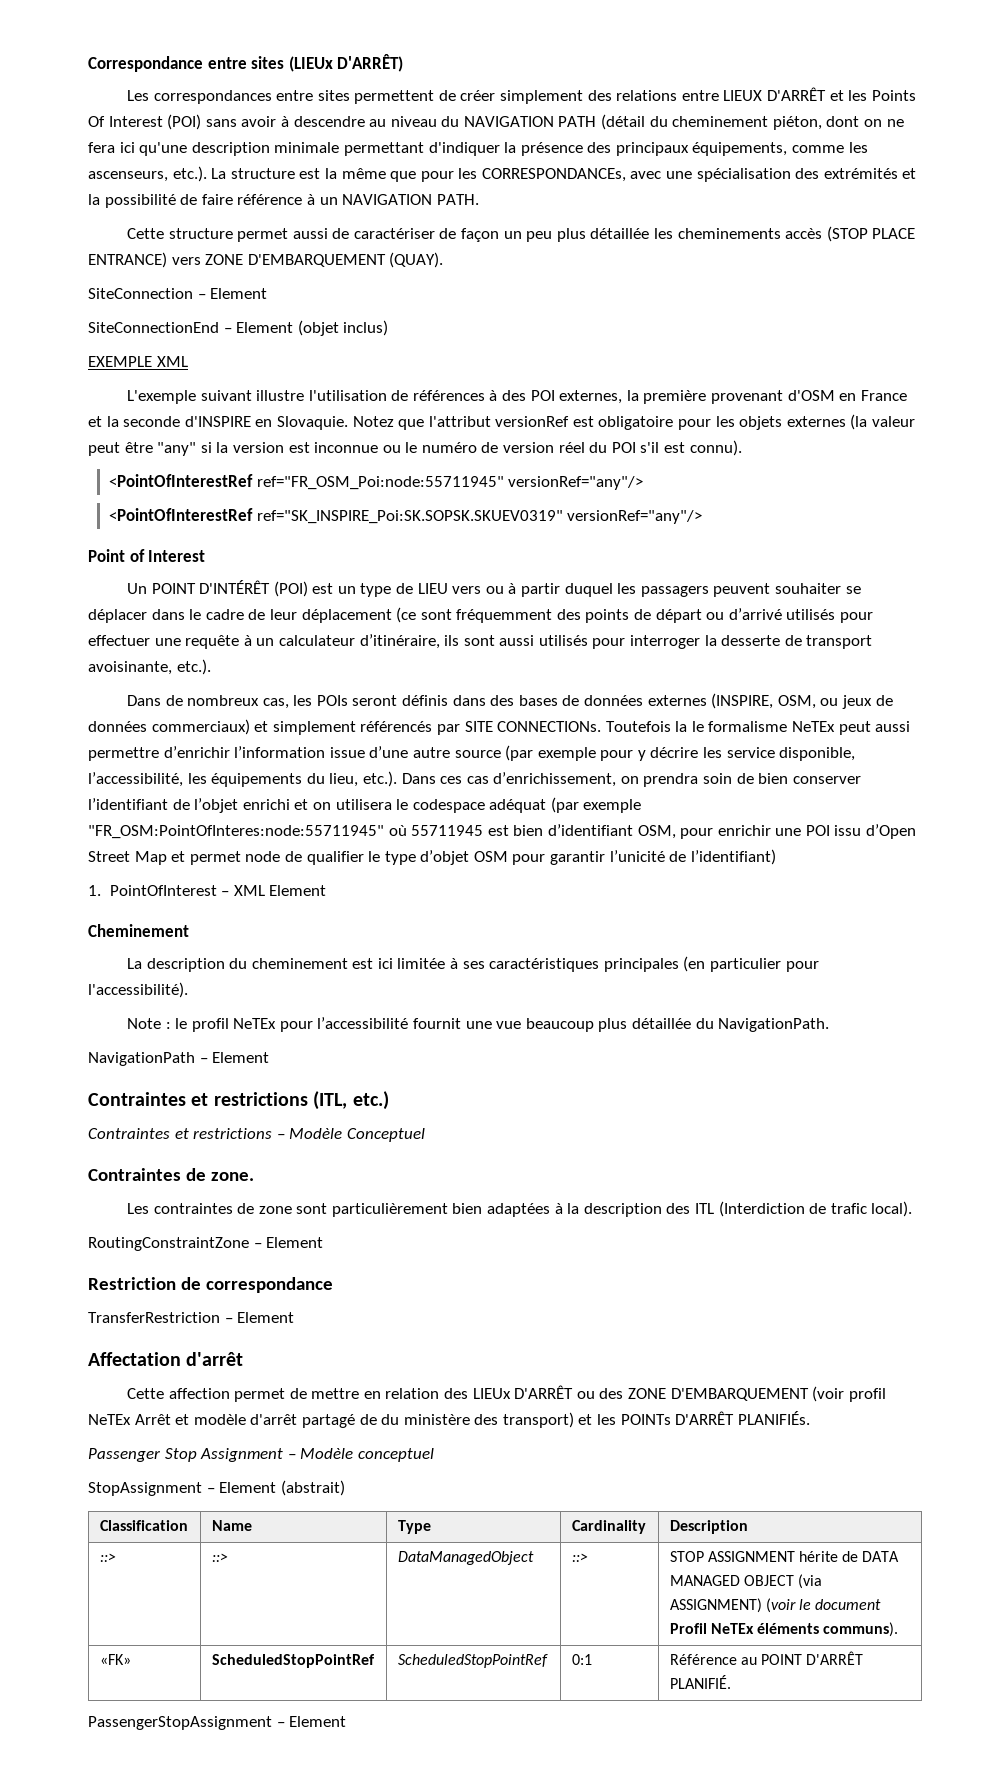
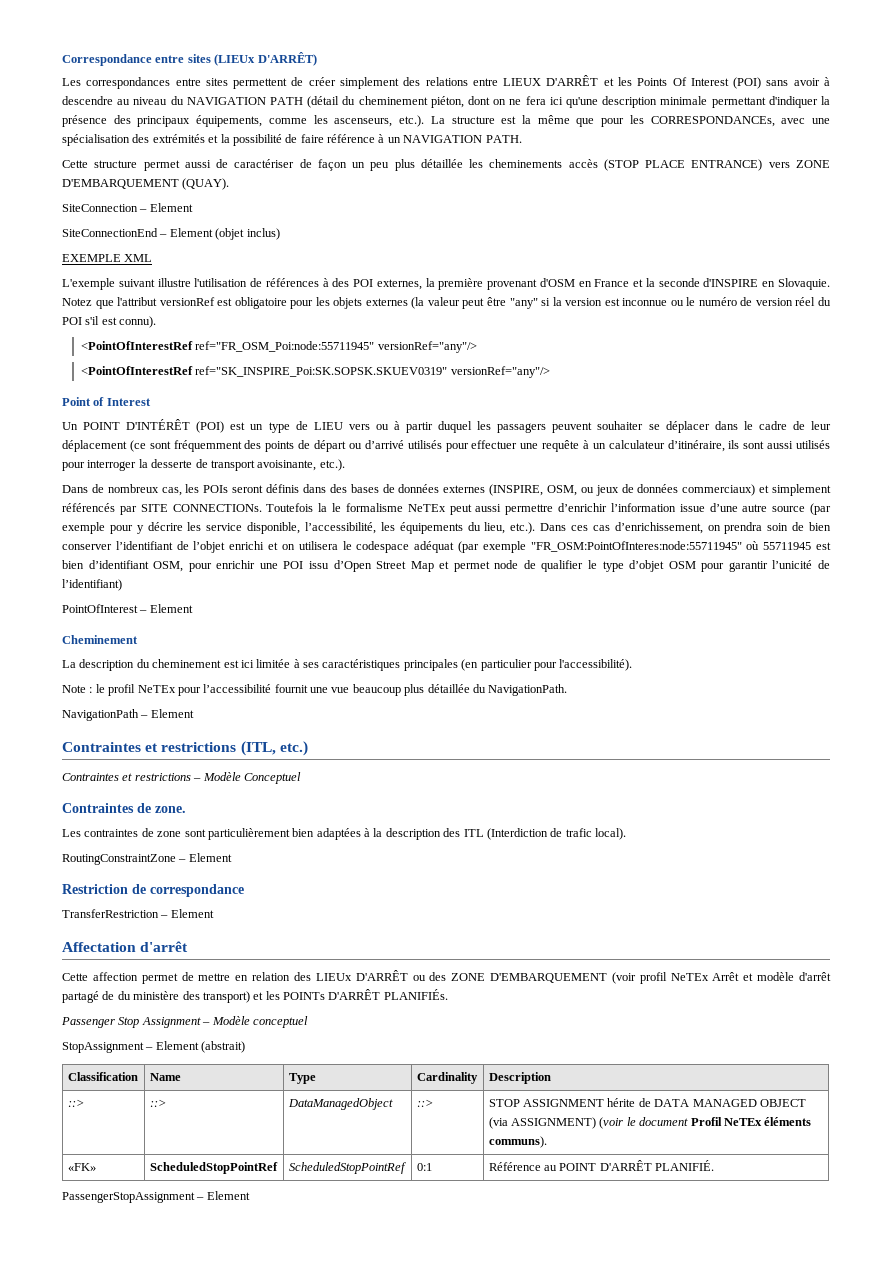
[88,885,101,896] 1. -> (122, 585) none
[233,885,265,896] XML -> (148, 611) none

